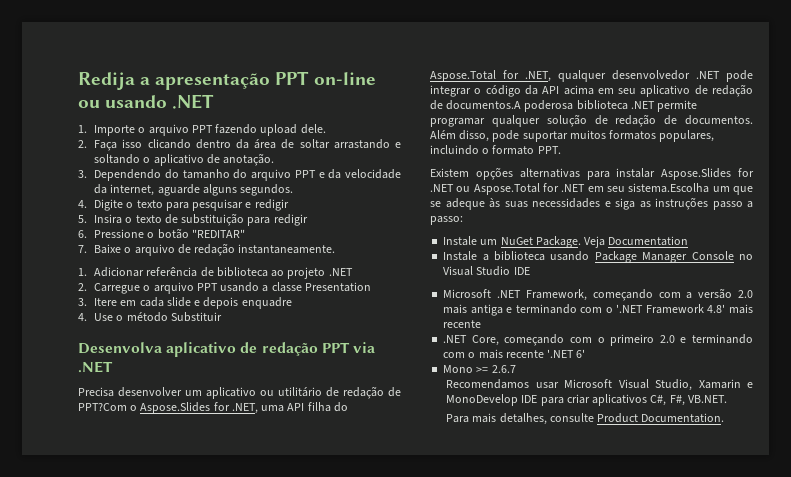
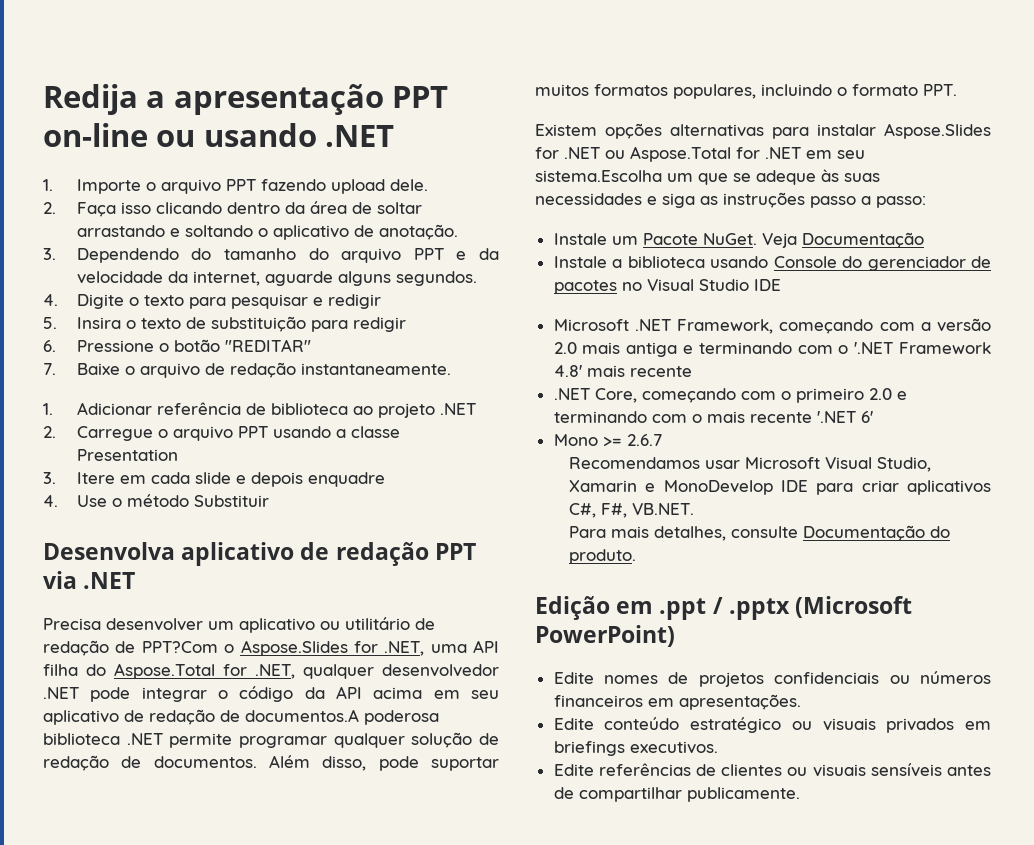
[500,236,689,248] NuGet Package. Veja Documentation -> [642,232,924,248] Pacote NuGet. Veja Documentação
[594,251,734,263] Package Manager Console -> [773,256,991,271] [553,280,617,294] Console do gerenciador de pacotes
[597,413,725,423] Product Documentation. -> [802,525,950,541] [568,549,636,564] [535,596,913,620] [535,625,675,647] [553,671,991,687] [553,694,801,710] [553,717,992,733] [553,741,718,756] [553,763,992,777] [553,787,800,802] Documentação do produto. // Edição em .ppt / .pptx (Microsoft PowerPoint) // Edite nomes de projetos confidenciais ou números financeiros em apresentações. // Edite conteúdo estratégico ou visuais privados em briefings executivos. // Edite referências de clientes ou visuais sensíveis antes de compartilhar publicamente.

